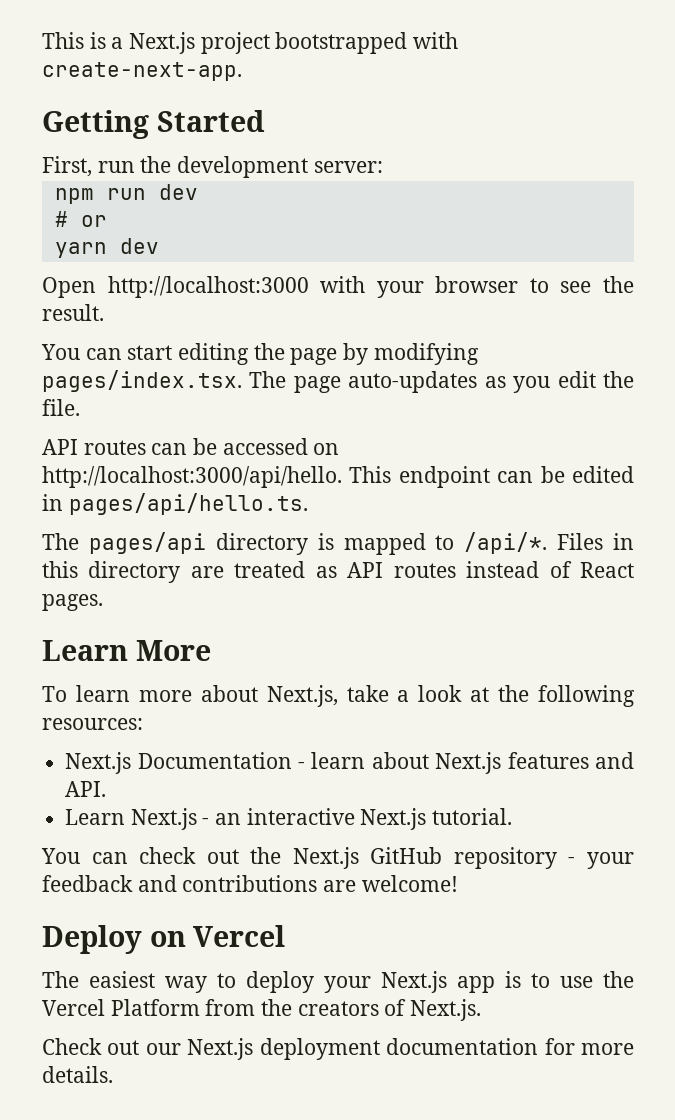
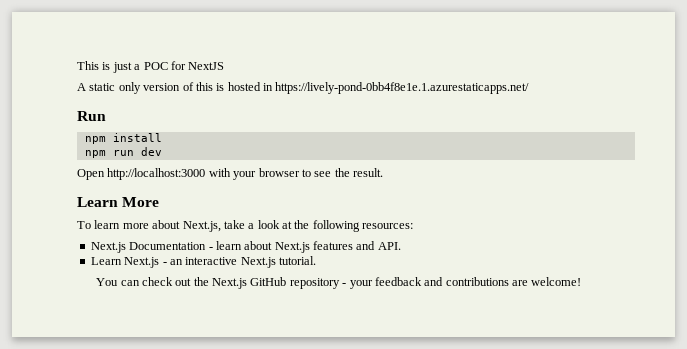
[111,32,459,54] [42,62,242,81] [42,110,265,139] [42,156,383,178] a Next.js project bootstrapped with create-next-app. // Getting Started // First, run the development server: -> [112,61,225,73] [77,82,530,94] [77,111,106,121] [84,133,162,144] just a POC for NextJS // A static only version of this is hosted in https://lively-pond-0bb4f8e1e.1.azurestaticapps.net/ // Run // npm install
[54,211,107,227] [54,238,159,258] // # or // yarn dev -> (162, 151) none
[41,343,479,365] [42,370,634,393] [42,399,80,416] [42,438,340,455] [42,466,634,488] [42,493,308,515] [42,532,634,555] [42,561,635,583] [42,594,103,611] // You can start editing the page by modifying pages/index.tsx. The page auto-updates as you edit the file. // API routes can be accessed on http://localhost:3000/api/hello. This endpoint can be edited in pages/api/hello.ts. // The pages/api directory is mapped to /api/*. Files in this directory are treated as API routes instead of React pages. -> (383, 172) none
[42,925,286,954] [42,971,634,993] [42,999,482,1021] [42,1038,634,1060] [42,1066,113,1083] // Deploy on Vercel // The easiest way to deploy your Next.js app is to use the Vercel Platform from the creators of Next.js. // Check out our Next.js deployment documentation for more details. -> (582, 281) none

